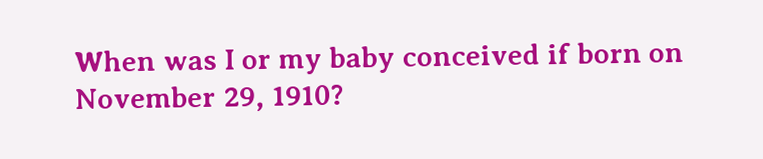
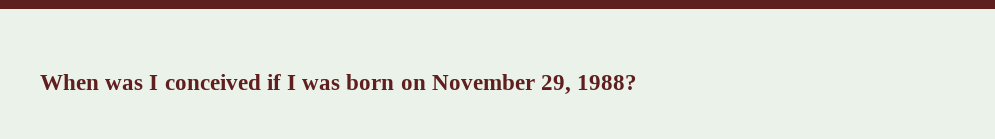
[241,42,571,75] or my baby conceived if -> [164,74,341,90] conceived if I was
[271,84,344,106] 1910? -> [577,75,638,90] 1988?

